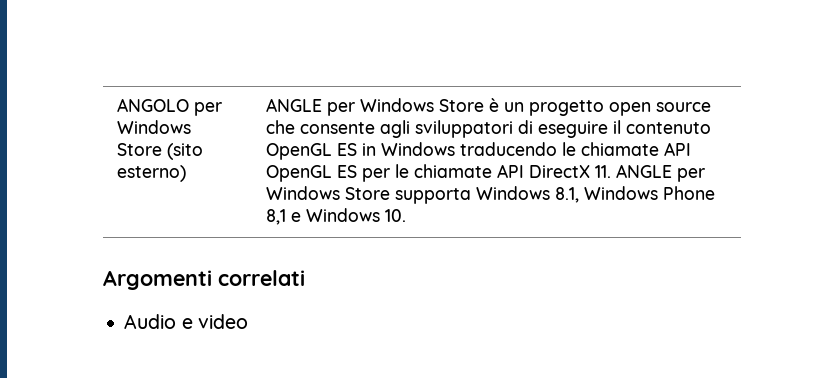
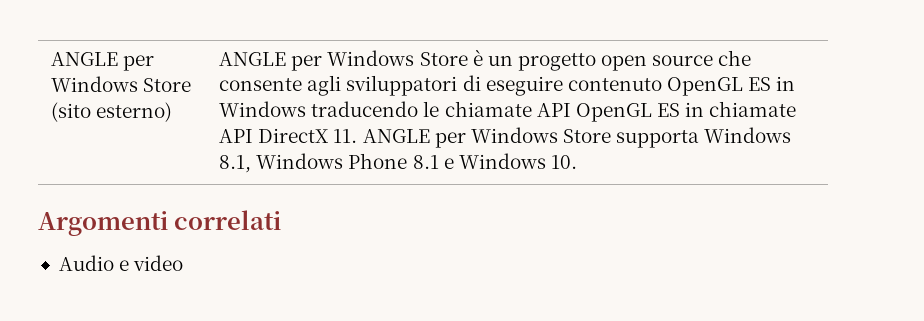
[116,98,189,112] ANGOLO -> [51,52,119,66] ANGLE
[612,120,621,134] il -> (563, 86) none
[361,164,409,182] per le -> [685,102,705,117] in
[265,209,286,225] 8,1 -> [412,155,439,169] 8.1

